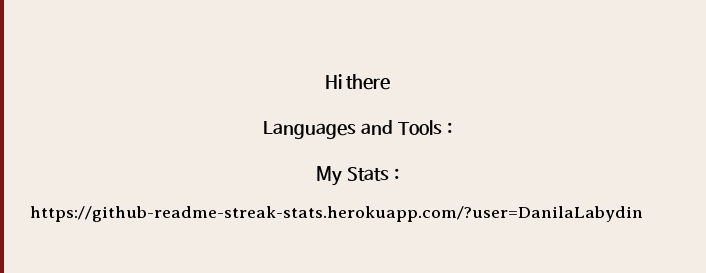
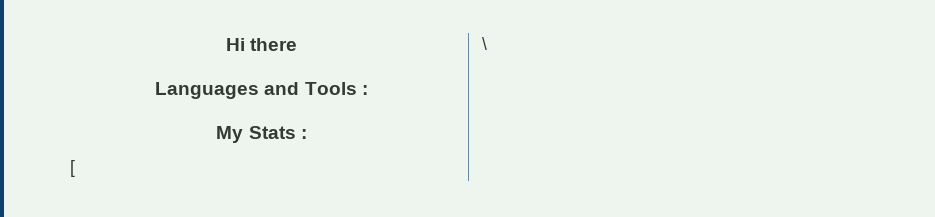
[30,206,643,222] https://github-readme-streak-stats.herokuapp.com/?user=DanilaLabydin -> [70,160,75,177] [482,37,487,50] [ // \

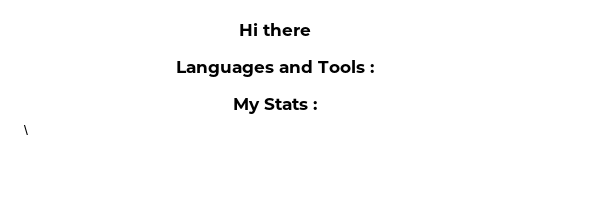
[70,160,75,177] // [ -> (317, 105) none

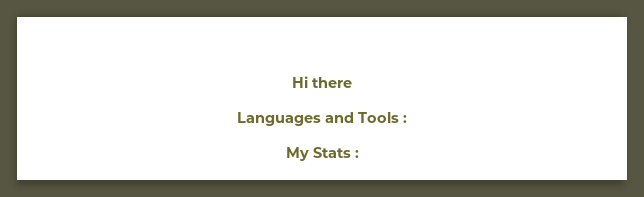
[23,125,29,135] // \ -> (359, 154) none

